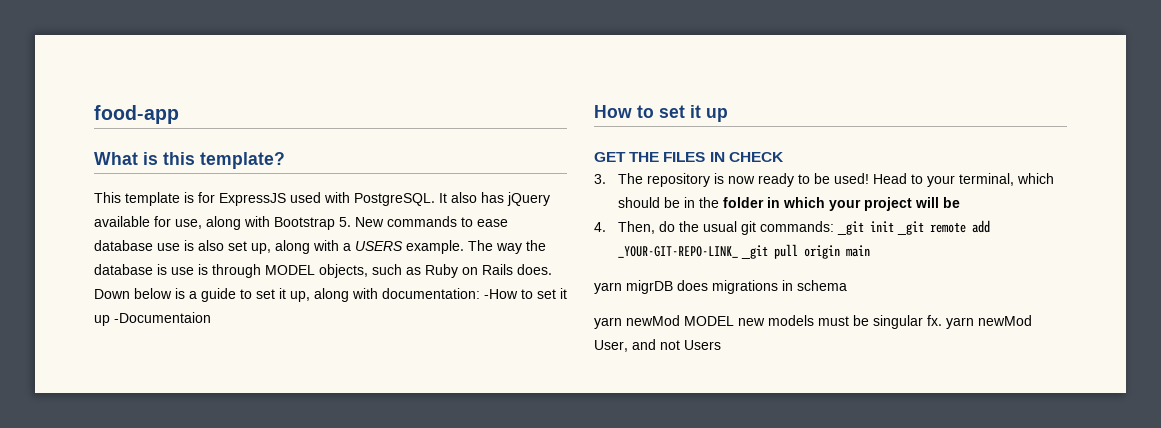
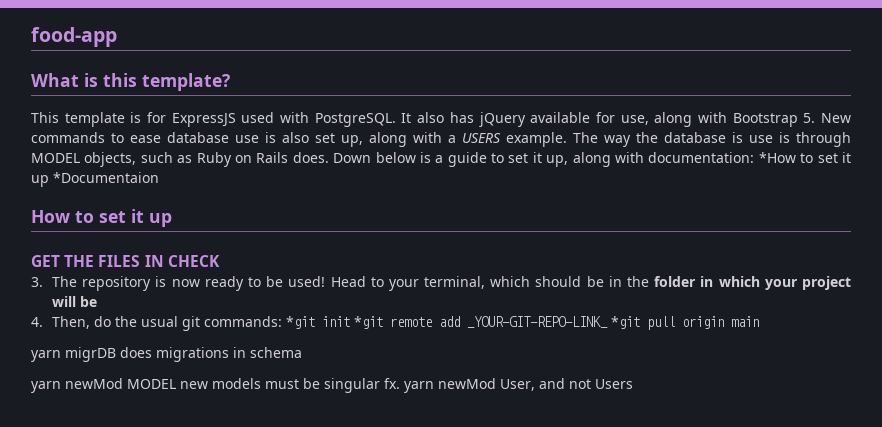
[484,288,567,299] [94,312,211,326] -How to set it up -Documentaion -> [758,152,852,163] [31,172,159,187] *How to set it up *Documentaion
[837,221,925,235] _git init _git -> [285,316,383,329] *git init *git
[741,245,769,259] _git -> [610,316,640,329] *git

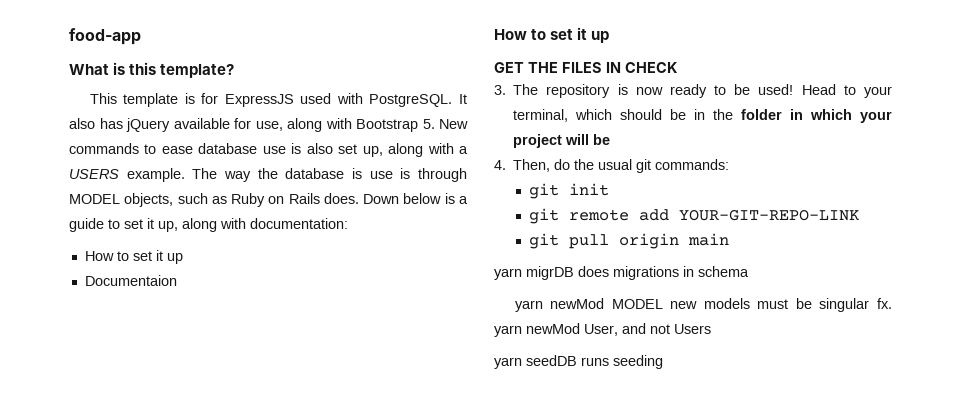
[758,152,852,163] [31,172,159,187] *How to set it up *Documentaion -> [84,250,183,264] [84,275,177,286] // How to set it up // Documentaion
[285,316,315,329] *git -> [528,183,559,199] // git
[353,316,383,329] *git -> [528,208,559,224] // git
[466,316,640,329] _YOUR-GIT-REPO-LINK_ *git -> [678,209,859,221] [528,233,559,249] YOUR-GIT-REPO-LINK // git
(633, 384) none -> [494,355,663,369] // yarn seedDB runs seeding

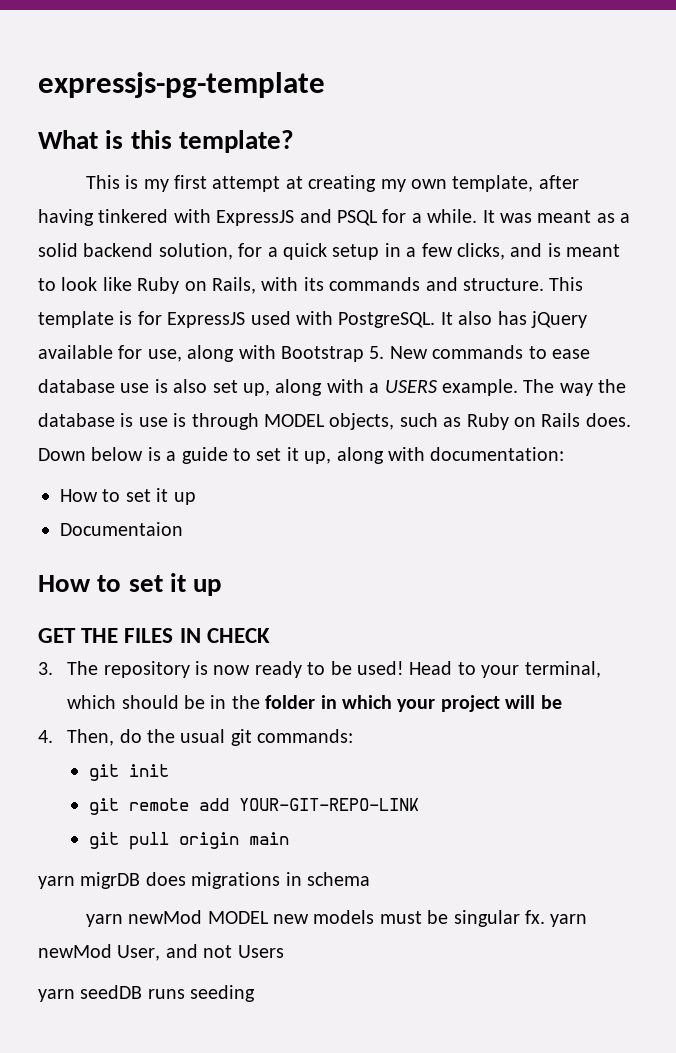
[69,28,141,45] food-app -> [38,72,325,98] expressjs-pg-template
(117, 98) none -> [125,175,579,192] [38,209,631,226] [38,243,621,260] [38,277,584,294] is my first attempt at creating my own template, after having tinkered with ExpressJS and PSQL for a while. It was meant as a solid backend solution, for a quick setup in a few clicks, and is meant to look like Ruby on Rails, with its commands and structure. This

